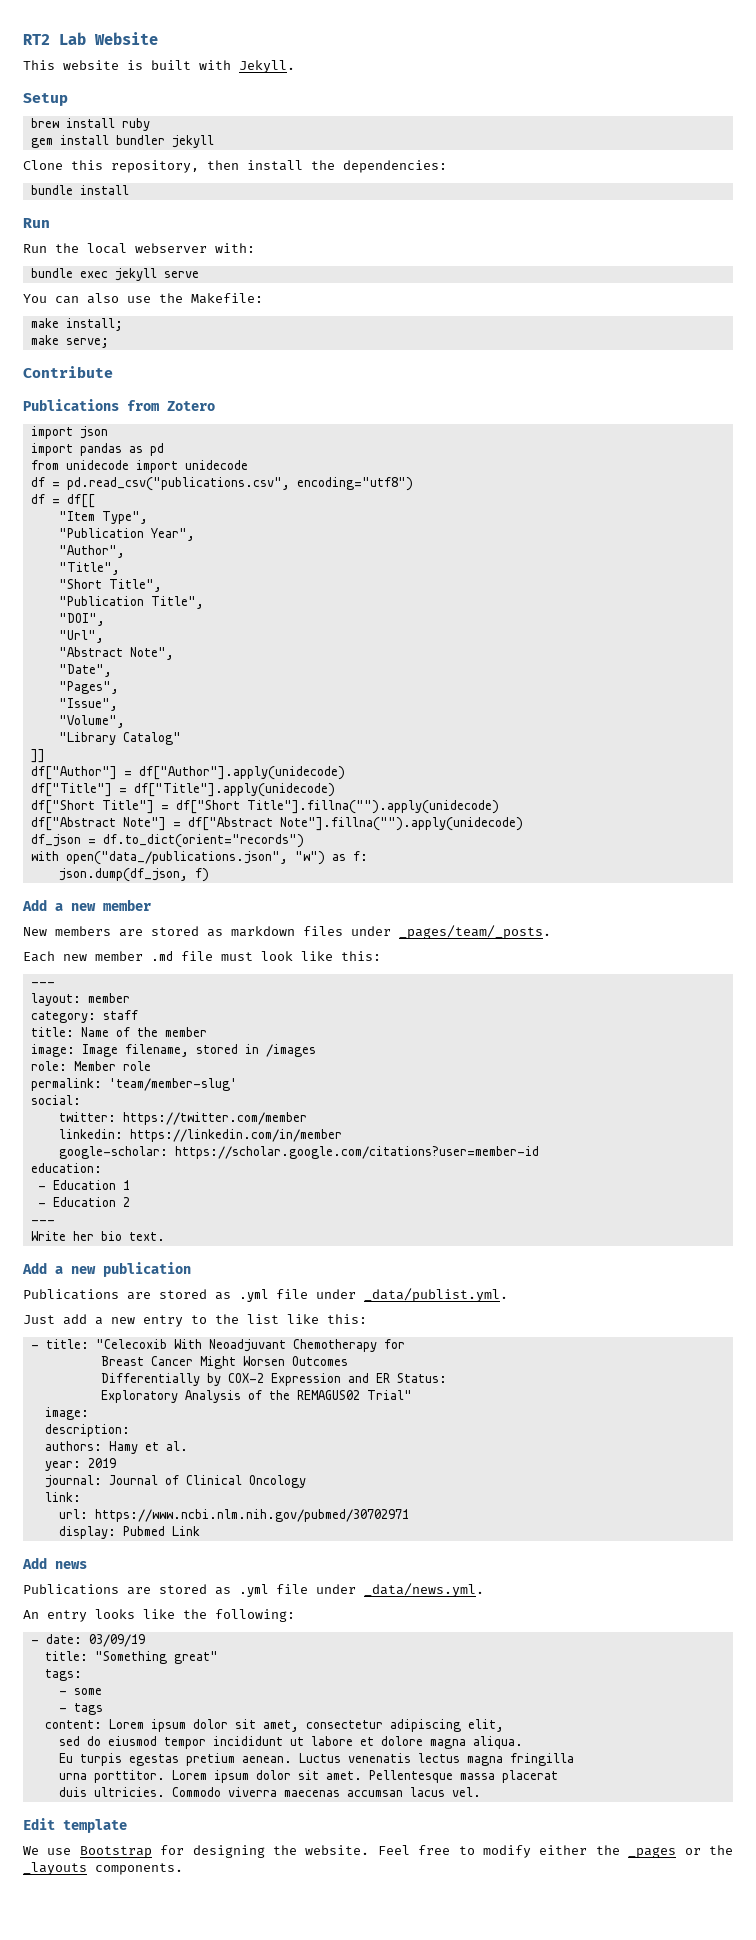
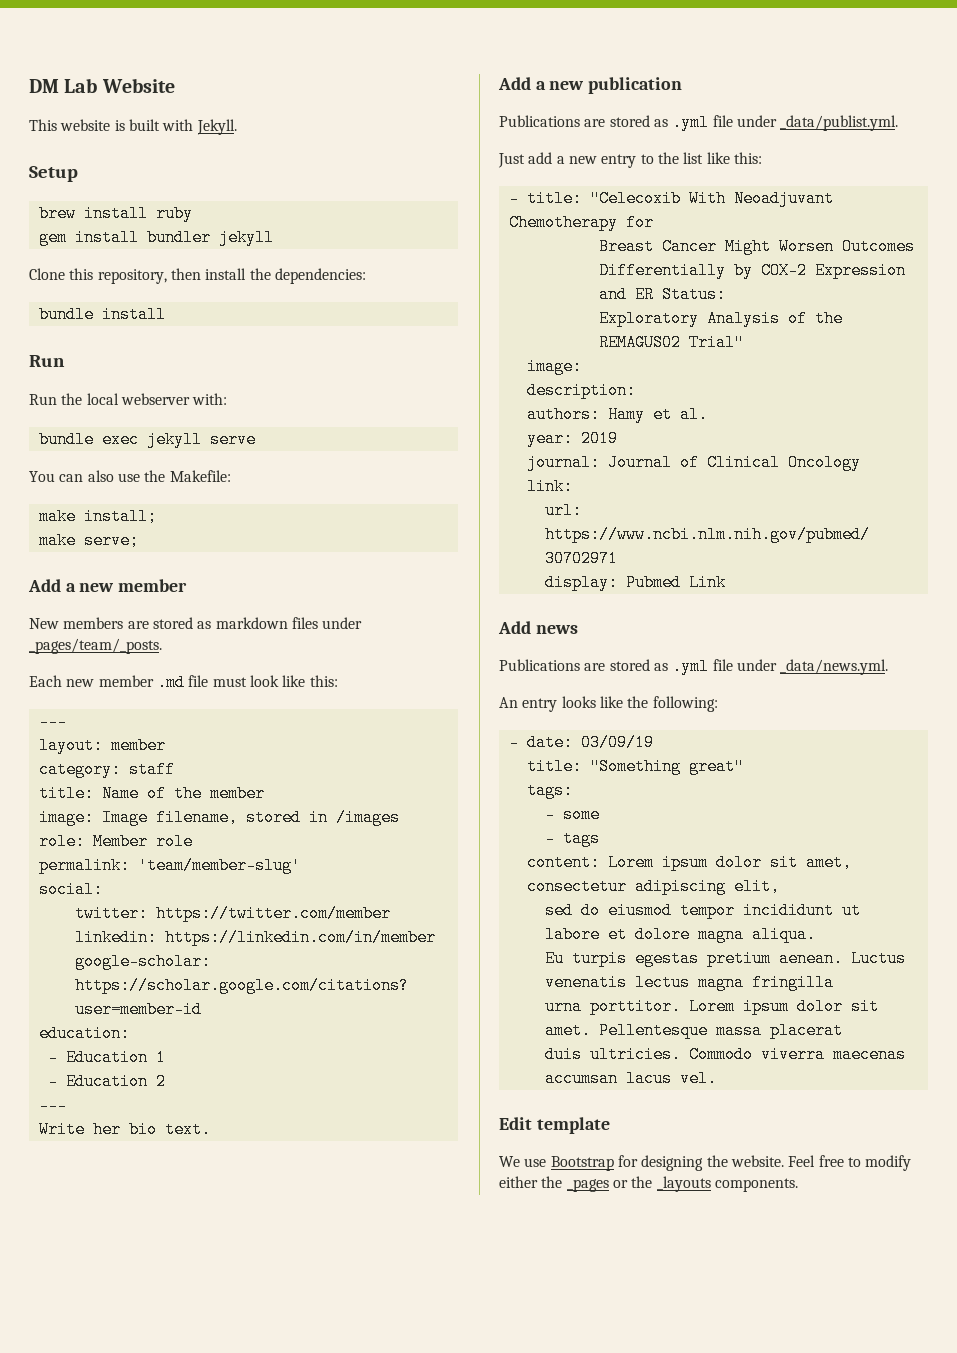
[23,34,50,45] RT2 -> [29,79,59,93] DM
[23,366,113,378] [23,399,215,411] [30,426,108,439] [30,443,164,456] [30,460,248,473] [30,477,413,491] [30,494,95,508] [58,511,148,524] [58,528,195,541] [58,545,125,558] [58,562,120,575] [58,579,162,592] [58,596,204,609] [58,613,105,626] [58,630,104,643] [58,647,174,660] [58,664,112,677] [58,681,119,694] [58,698,118,711] [58,715,125,728] [58,732,181,745] [30,749,45,763] [30,766,345,780] [30,783,335,797] [30,800,499,814] [30,817,523,831] [30,834,304,848] [30,851,368,865] [58,868,209,882] // Contribute // Publications from Zotero // import json // import pandas as pd // from unidecode import unidecode // df = pd.read_csv("publications.csv", encoding="utf8") // df = df[[ // "Item Type", // "Publication Year", // "Author", // "Title", // "Short Title", // "Publication Title", // "DOI", // "Url", // "Abstract Note", // "Date", // "Pages", // "Issue", // "Volume", // "Library Catalog" // ]] // df["Author"] = df["Author"].apply(unidecode) // df["Title"] = df["Title"].apply(unidecode) // df["Short Title"] = df["Short Title"].fillna("").apply(unidecode) // df["Abstract Note"] = df["Abstract Note"].fillna("").apply(unidecode) // df_json = df.to_dict(orient="records") // with open("data_/publications.json", "w") as f: // json.dump(df_json, f) -> (139, 540) none

